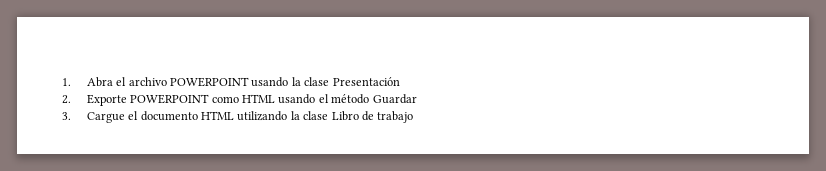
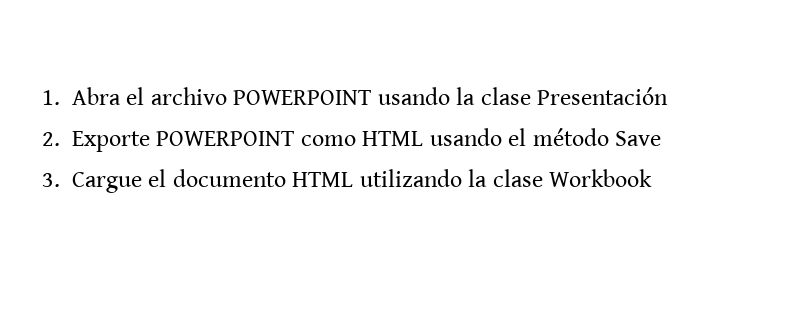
[372,94,417,104] Guardar -> [615,131,662,146] Save
[331,111,414,123] Libro de trabajo -> [549,169,653,187] Workbook

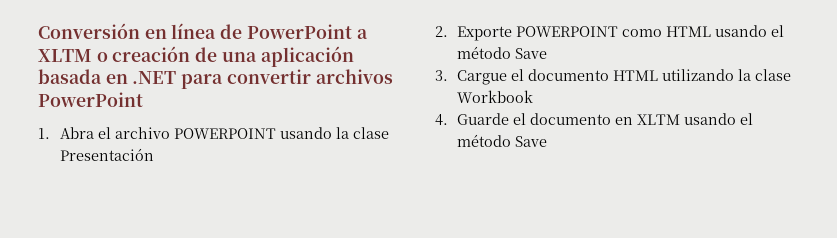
(42, 97) none -> [38,23,368,39] [38,46,354,67] [38,69,393,89] [38,92,143,107] Conversión en línea de PowerPoint a XLTM o creación de una aplicación basada en .NET para convertir archivos PowerPoint //
(653, 178) none -> [435,113,754,126] [457,134,548,147] // 4. Guarde el documento en XLTM usando el método Save

